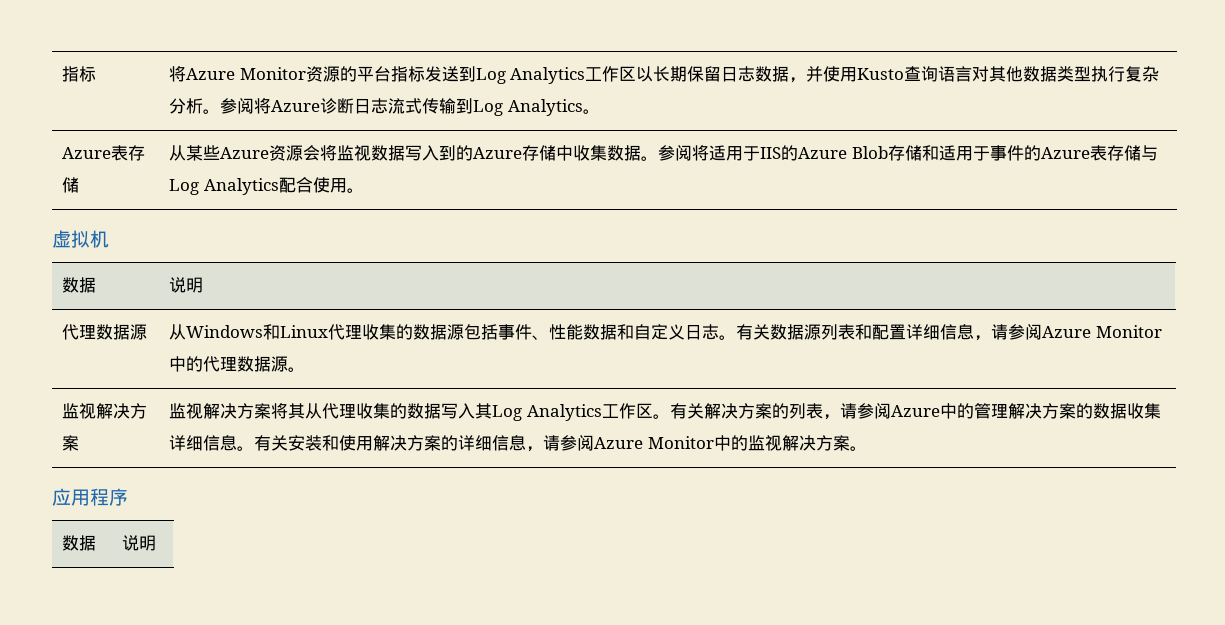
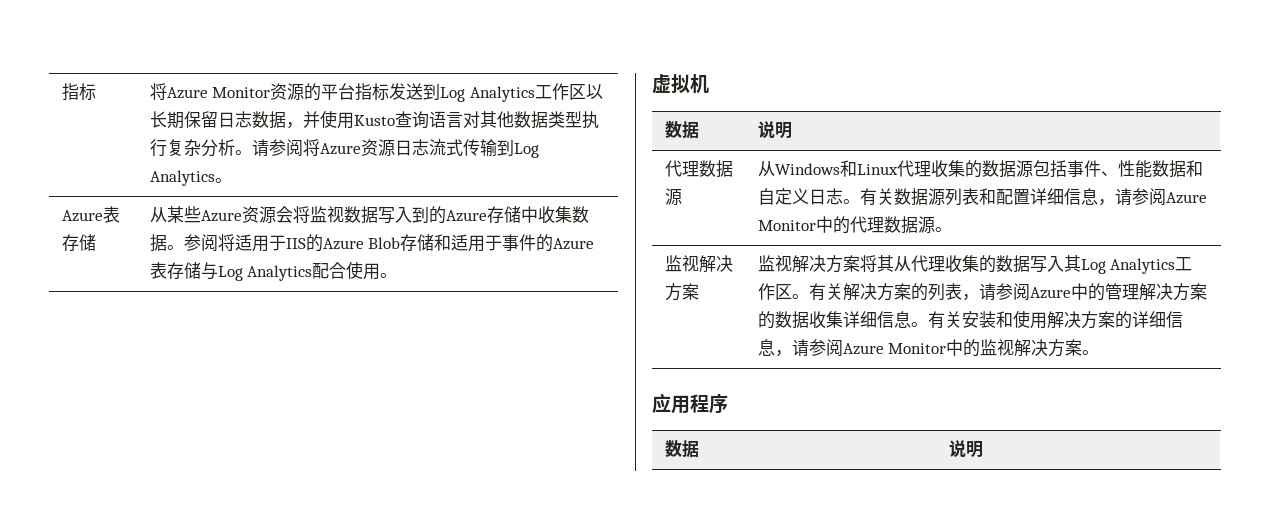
(220, 111) none -> [251,139,269,157] 请
[319,98,354,114] 诊断 -> [360,139,395,157] 资源

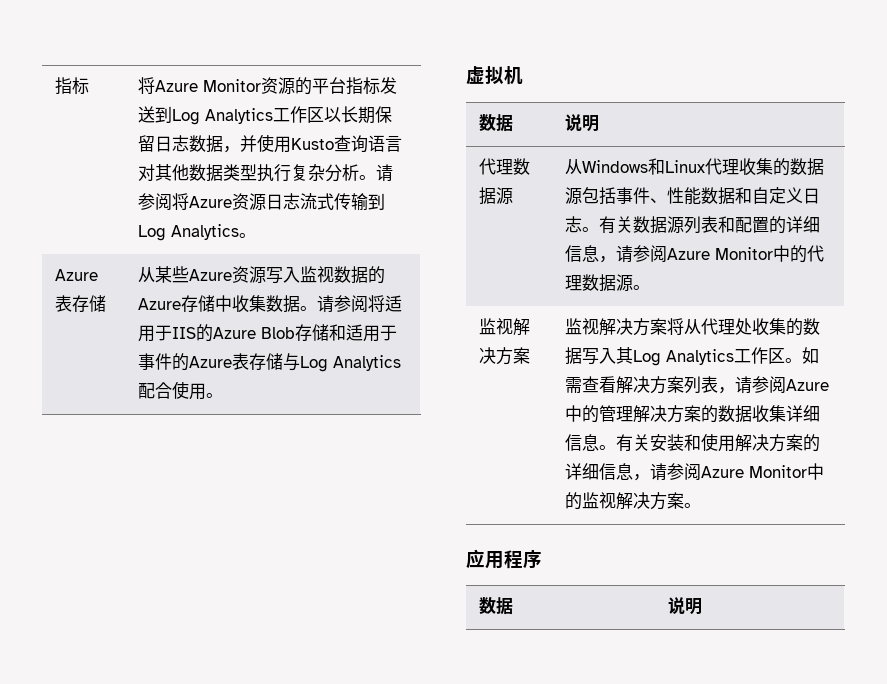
[275,206,310,223] 会将 -> [266,267,301,284] 写入
[377,206,429,224] 写入到 -> (369, 275) none
(184, 247) none -> [317,295,335,313] 请
(1030, 197) none -> [769,216,787,234] 的
[876,255,945,272] 其从代理 -> [684,318,753,335] 从代理处
[808,283,928,301] 有关解决方案的 -> [802,347,820,364] [565,376,685,394] 如需查看解决方案

